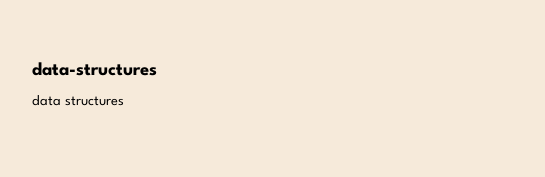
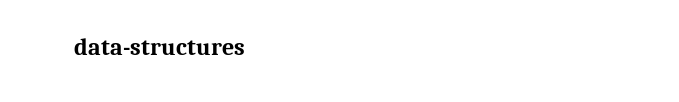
[32,95,124,106] // data structures -> (245, 46) none

